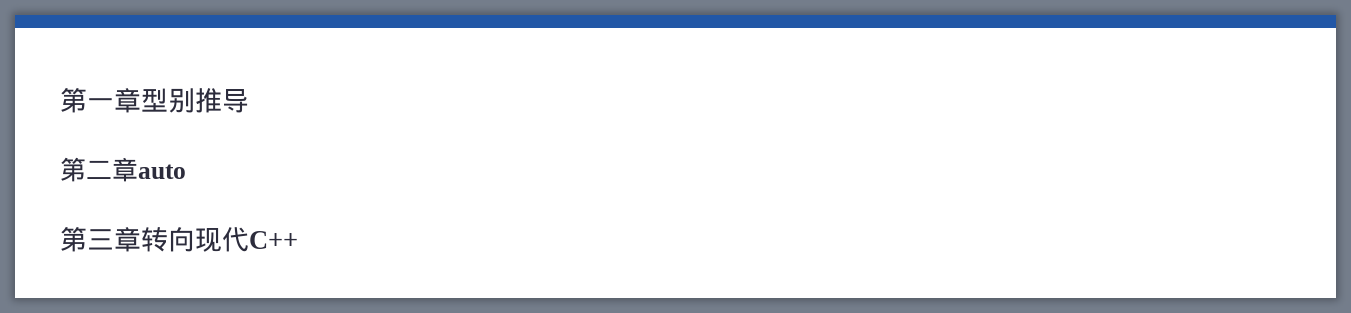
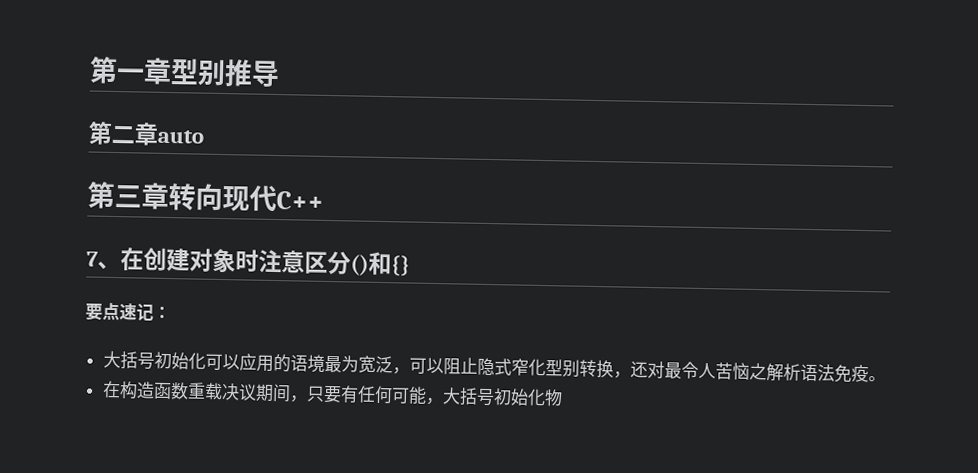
(298, 240) none -> [86,247,410,277] [85,302,171,322] [102,350,886,383] [101,380,563,407] // 7、在创建对象时注意区分()和{} // 要点速记： // 大括号初始化可以应用的语境最为宽泛，可以阻止隐式窄化型别转换，还对最令人苦恼之解析语法免疫。 // 在构造函数重载决议期间，只要有任何可能，大括号初始化物

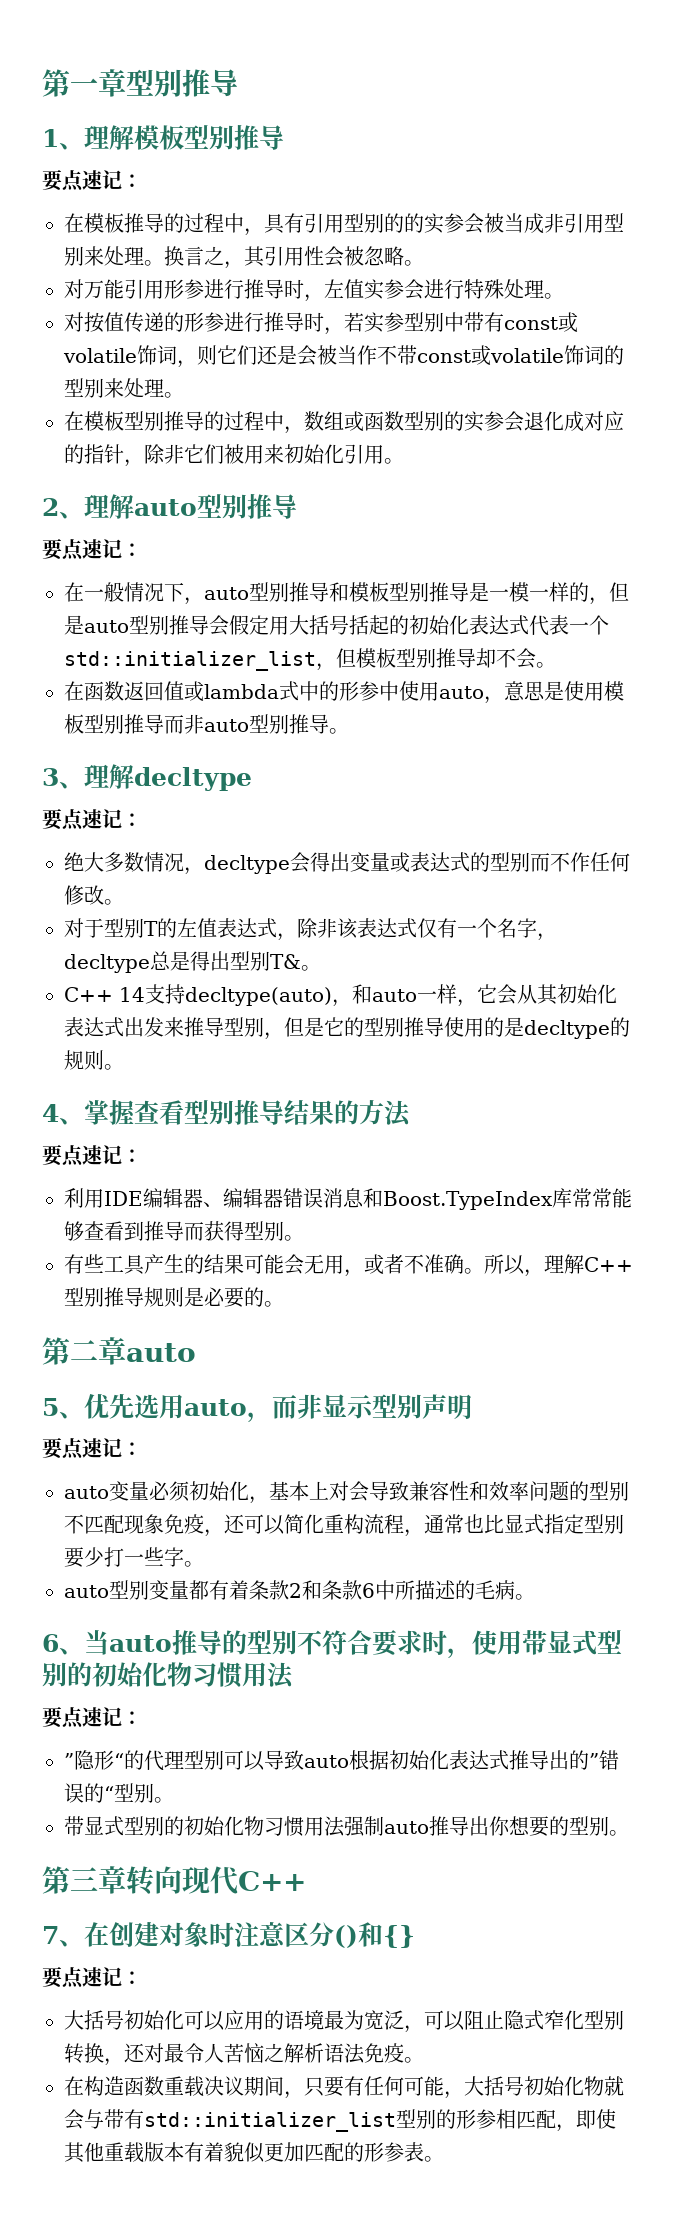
[88,121,204,146] 第二章auto -> [42,125,284,150] [42,170,142,192] [64,213,624,236] [64,246,424,269] [64,279,564,302] [64,312,578,335] [63,345,624,368] [64,378,184,398] [64,411,624,434] [64,444,404,467] [42,494,297,519] [42,539,142,561] [64,582,629,605] [64,615,609,636] [64,648,556,671] [64,681,624,704] [64,714,349,734] [42,764,252,791] [42,809,142,831] [64,852,630,875] [64,885,124,905] [64,918,557,941] [64,951,321,973] [64,984,617,1007] [64,1017,630,1040] [64,1050,124,1070] [42,1100,411,1127] [42,1145,142,1167] [64,1188,632,1210] [64,1221,304,1241] [64,1254,633,1277] [64,1287,284,1308] [42,1337,196,1365] [42,1393,472,1423] [42,1438,142,1460] [64,1481,629,1504] [64,1514,624,1537] [64,1547,204,1568] [64,1580,535,1600] [42,1630,622,1659] [42,1662,294,1689] [42,1707,142,1729] [64,1750,619,1771] [64,1783,174,1803] [64,1816,629,1837] 1、理解模板型别推导 // 要点速记： // 在模板推导的过程中，具有引用型别的的实参会被当成非引用型别来处理。换言之，其引用性会被忽略。 // 对万能引用形参进行推导时，左值实参会进行特殊处理。 // 对按值传递的形参进行推导时，若实参型别中带有const或volatile饰词，则它们还是会被当作不带const或volatile饰词的型别来处理。 // 在模板型别推导的过程中，数组或函数型别的实参会退化成对应的指针，除非它们被用来初始化引用。 // 2、理解auto型别推导 // 要点速记： // 在一般情况下，auto型别推导和模板型别推导是一模一样的，但是auto型别推导会假定用大括号括起的初始化表达式代表一个std::initializer_list，但模板型别推导却不会。 // 在函数返回值或lambda式中的形参中使用auto，意思是使用模板型别推导而非auto型别推导。 // 3、理解decltype // 要点速记： // 绝大多数情况，decltype会得出变量或表达式的型别而不作任何修改。 // 对于型别T的左值表达式，除非该表达式仅有一个名字，decltype总是得出型别T&。 // C++ 14支持decltype(auto)，和auto一样，它会从其初始化表达式出发来推导型别，但是它的型别推导使用的是decltype的规则。 // 4、掌握查看型别推导结果的方法 // 要点速记： // 利用IDE编辑器、编辑器错误消息和Boost.TypeIndex库常常能够查看到推导而获得型别。 // 有些工具产生的结果可能会无用，或者不准确。所以，理解C++型别推导规则是必要的。 // 第二章auto // 5、优先选用auto，而非显示型别声明 // 要点速记： // auto变量必须初始化，基本上对会导致兼容性和效率问题的型别不匹配现象免疫，还可以简化重构流程，通常也比显式指定型别要少打一些字。 // auto型别变量都有着条款2和条款6中所描述的毛病。 // 6、当auto推导的型别不符合要求时，使用带显式型别的初始化物习惯用法 // 要点速记： // ”隐形“的代理型别可以导致auto根据初始化表达式推导出的”错误的“型别。 // 带显式型别的初始化物习惯用法强制auto推导出你想要的型别。
(563, 398) none -> [604,2076,624,2096] [64,2109,616,2132] [64,2142,444,2163] 就会与带有std::initializer_list型别的形参相匹配，即使其他重载版本有着貌似更加匹配的形参表。

